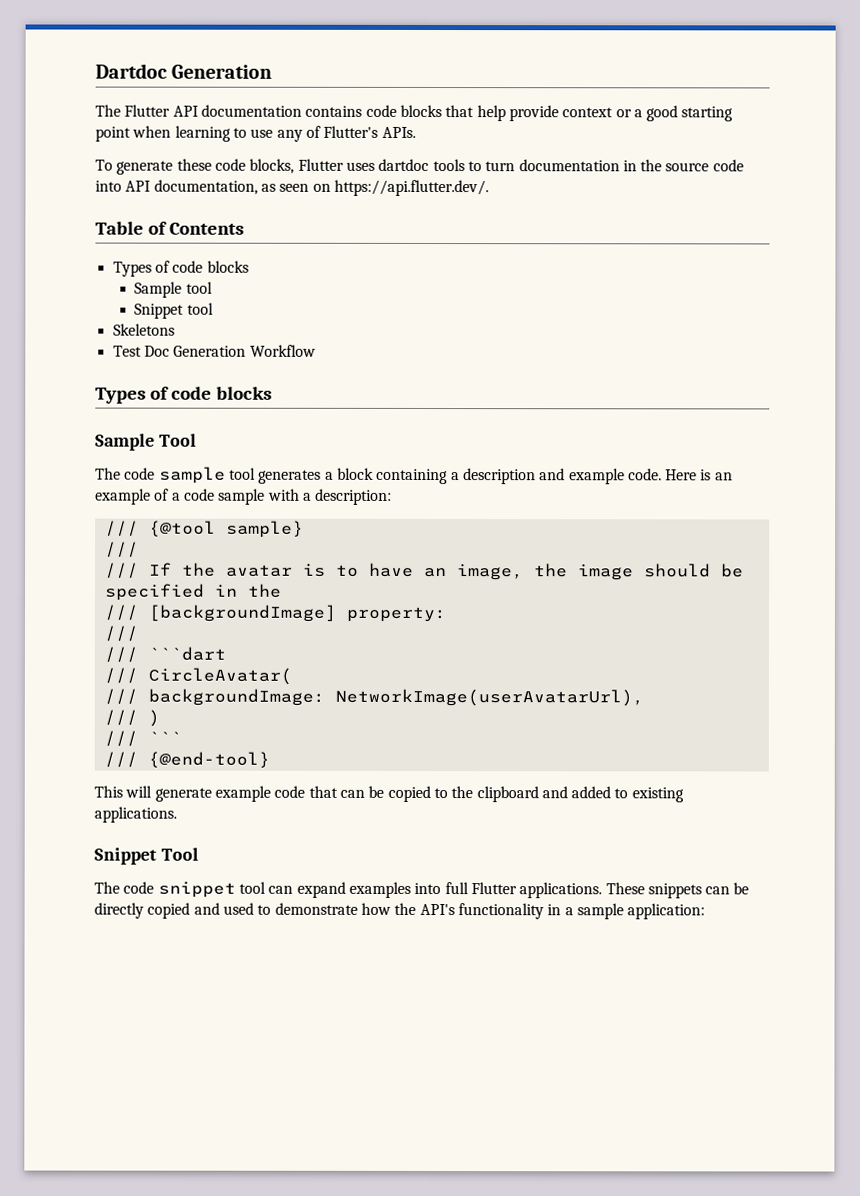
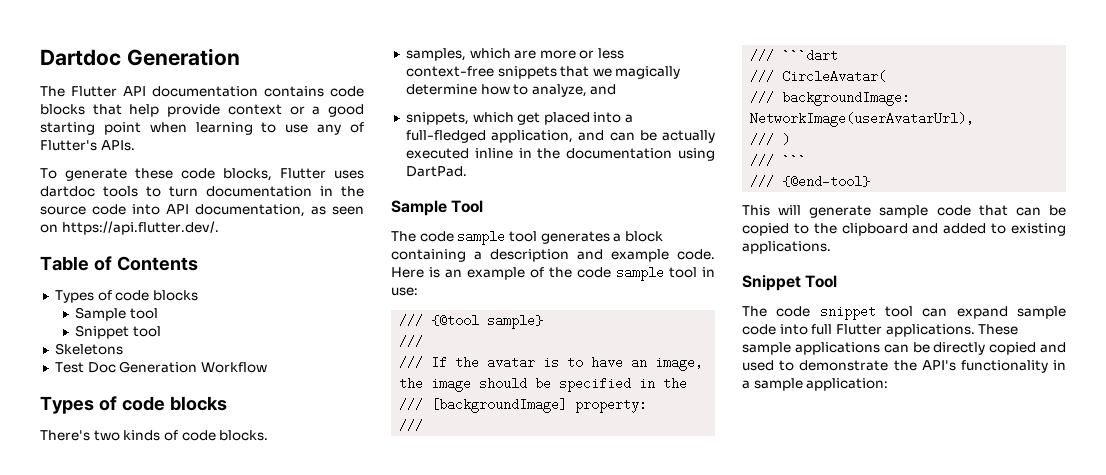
(272, 393) none -> [40,430,269,441] [405,48,625,61] [405,66,681,79] [405,84,617,97] [405,112,634,125] [405,130,715,143] [405,148,715,161] [405,166,467,177] // There's two kinds of code blocks. // samples, which are more or less context-free snippets that we magically determine how to analyze, and // snippets, which get placed into a full-fledged application, and can be actually executed inline in the documentation using DartPad.
[171,488,393,505] a code sample with a description: -> [549,266,715,281] [391,287,418,296] the code sample tool in use:
[214,785,271,802] example -> [879,205,929,218] sample
[348,881,411,898] examples -> [1017,306,1066,319] [742,324,776,335] sample code
[647,883,702,899] snippets -> [742,342,880,355] sample applications
[360,902,391,915] how -> (889, 365) none

